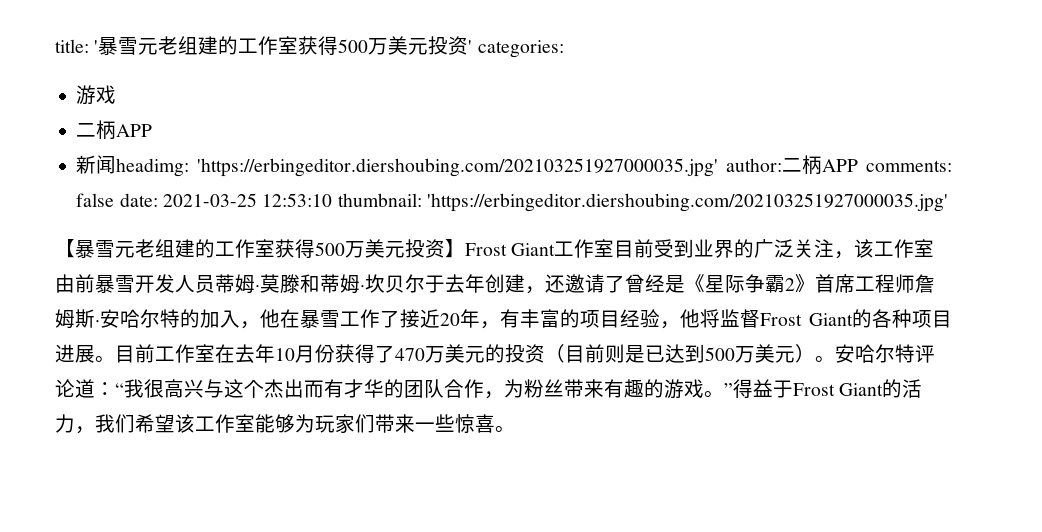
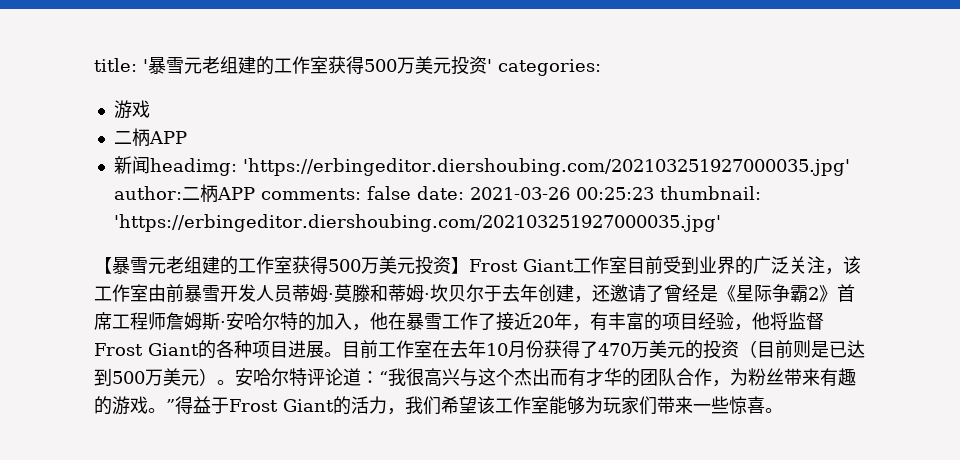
[162,193,333,207] 2021-03-25 12:53:10 -> [469,187,654,200] 2021-03-26 00:25:23

